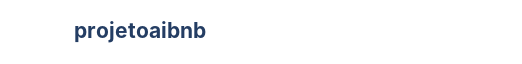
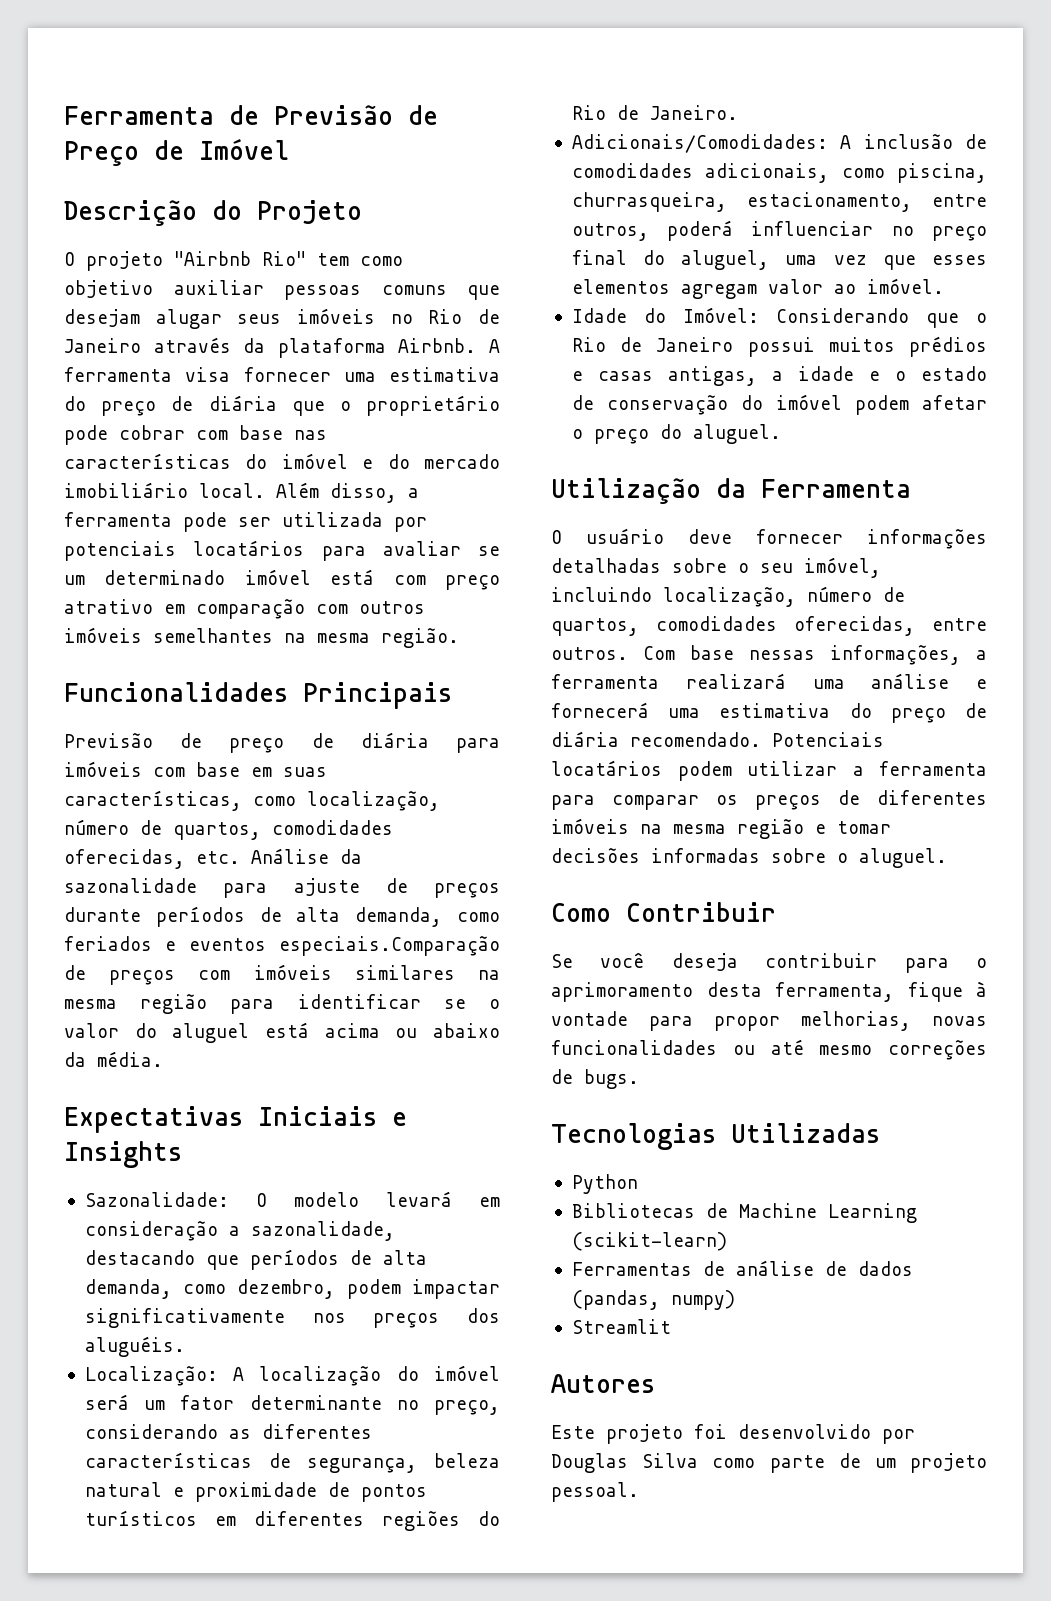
[74,21,206,43] projetoaibnb -> [64,105,438,125] [64,138,289,166] [64,200,362,226] [64,251,403,271] [64,280,500,300] [64,308,501,329] [64,337,500,358] [64,367,500,382] [64,395,500,416] [64,425,327,445] [64,453,500,469] [64,482,419,503] [64,512,427,532] [64,540,500,561] [64,569,500,590] [64,599,425,619] [64,627,459,648] [64,682,452,709] [64,732,500,753] [64,761,327,777] [64,790,440,811] [64,819,393,840] [64,848,362,869] [64,878,500,898] [64,906,501,927] [64,936,500,956] [64,964,500,985] [64,994,500,1014] [64,1022,501,1043] [64,1051,163,1067] [64,1106,407,1133] [64,1141,182,1168] [84,1191,500,1207] [84,1221,395,1241] [84,1249,427,1270] [84,1279,500,1299] [84,1308,500,1328] [84,1336,185,1357] [84,1365,500,1386] [84,1394,501,1415] [84,1424,372,1439] [84,1452,501,1473] [84,1482,427,1502] [84,1510,500,1531] [571,105,738,120] [571,134,987,153] [571,163,987,183] [571,192,987,212] [571,220,987,241] [571,250,987,270] [571,278,944,299] [571,307,987,328] [571,336,987,357] [571,366,987,386] [571,394,987,415] [571,424,781,444] [551,478,911,504] [551,528,987,549] [551,557,881,578] [551,586,905,607] [551,616,987,636] [551,645,987,665] [551,673,987,689] [551,702,987,723] [551,731,884,747] [551,760,987,781] [551,790,987,810] [551,818,891,839] [551,848,947,868] [551,902,776,922] [551,953,987,973] [551,981,987,1002] [551,1011,987,1031] [551,1039,987,1060] [551,1069,639,1089] [551,1123,880,1150] [571,1174,638,1194] [571,1203,917,1223] [571,1232,727,1251] [571,1260,913,1276] [571,1290,735,1310] [571,1319,671,1334] [551,1374,655,1393] [551,1424,915,1444] [551,1453,987,1473] [551,1482,639,1502] Ferramenta de Previsão de Preço de Imóvel // Descrição do Projeto // O projeto "Airbnb Rio" tem como objetivo auxiliar pessoas comuns que desejam alugar seus imóveis no Rio de Janeiro através da plataforma Airbnb. A ferramenta visa fornecer uma estimativa do preço de diária que o proprietário pode cobrar com base nas características do imóvel e do mercado imobiliário local. Além disso, a ferramenta pode ser utilizada por potenciais locatários para avaliar se um determinado imóvel está com preço atrativo em comparação com outros imóveis semelhantes na mesma região. // Funcionalidades Principais // Previsão de preço de diária para imóveis com base em suas características, como localização, número de quartos, comodidades oferecidas, etc. Análise da sazonalidade para ajuste de preços durante períodos de alta demanda, como feriados e eventos especiais.Comparação de preços com imóveis similares na mesma região para identificar se o valor do aluguel está acima ou abaixo da média. // Expectativas Iniciais e Insights // Sazonalidade: O modelo levará em consideração a sazonalidade, destacando que períodos de alta demanda, como dezembro, podem impactar significativamente nos preços dos aluguéis. // Localização: A localização do imóvel será um fator determinante no preço, considerando as diferentes características de segurança, beleza natural e proximidade de pontos turísticos em diferentes regiões do Rio de Janeiro. // Adicionais/Comodidades: A inclusão de comodidades adicionais, como piscina, churrasqueira, estacionamento, entre outros, poderá influenciar no preço final do aluguel, uma vez que esses elementos agregam valor ao imóvel. // Idade do Imóvel: Considerando que o Rio de Janeiro possui muitos prédios e casas antigas, a idade e o estado de conservação do imóvel podem afetar o preço do aluguel. // Utilização da Ferramenta // O usuário deve fornecer informações detalhadas sobre o seu imóvel, incluindo localização, número de quartos, comodidades oferecidas, entre outros. Com base nessas informações, a ferramenta realizará uma análise e fornecerá uma estimativa do preço de diária recomendado. Potenciais locatários podem utilizar a ferramenta para comparar os preços de diferentes imóveis na mesma região e tomar decisões informadas sobre o aluguel. // Como Contribuir // Se você deseja contribuir para o aprimoramento desta ferramenta, fique à vontade para propor melhorias, novas funcionalidades ou até mesmo correções de bugs. // Tecnologias Utilizadas // Python // Bibliotecas de Machine Learning (scikit-learn) // Ferramentas de análise de dados (pandas, numpy) // Streamlit // Autores // Este projeto foi desenvolvido por Douglas Silva como parte de um projeto pessoal.

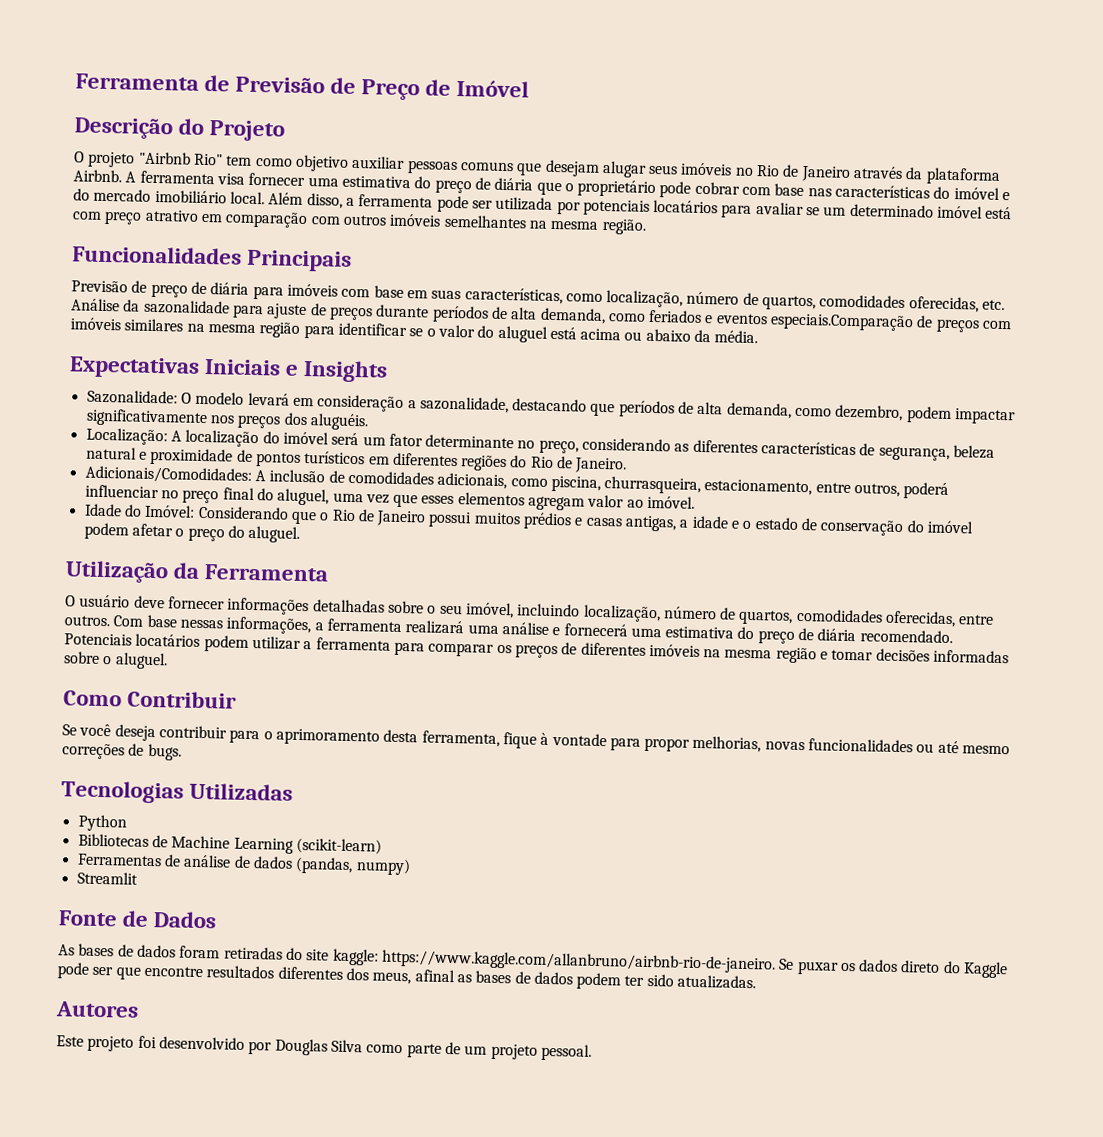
(671, 1326) none -> [58,910,218,929] [58,943,1009,979] [57,962,757,990] // Fonte de Dados // As bases de dados foram retiradas do site kaggle: https://www.kaggle.com/allanbruno/airbnb-rio-de-janeiro. Se puxar os dados direto do Kaggle pode ser que encontre resultados diferentes dos meus, afinal as bases de dados podem ter sido atualizadas.

